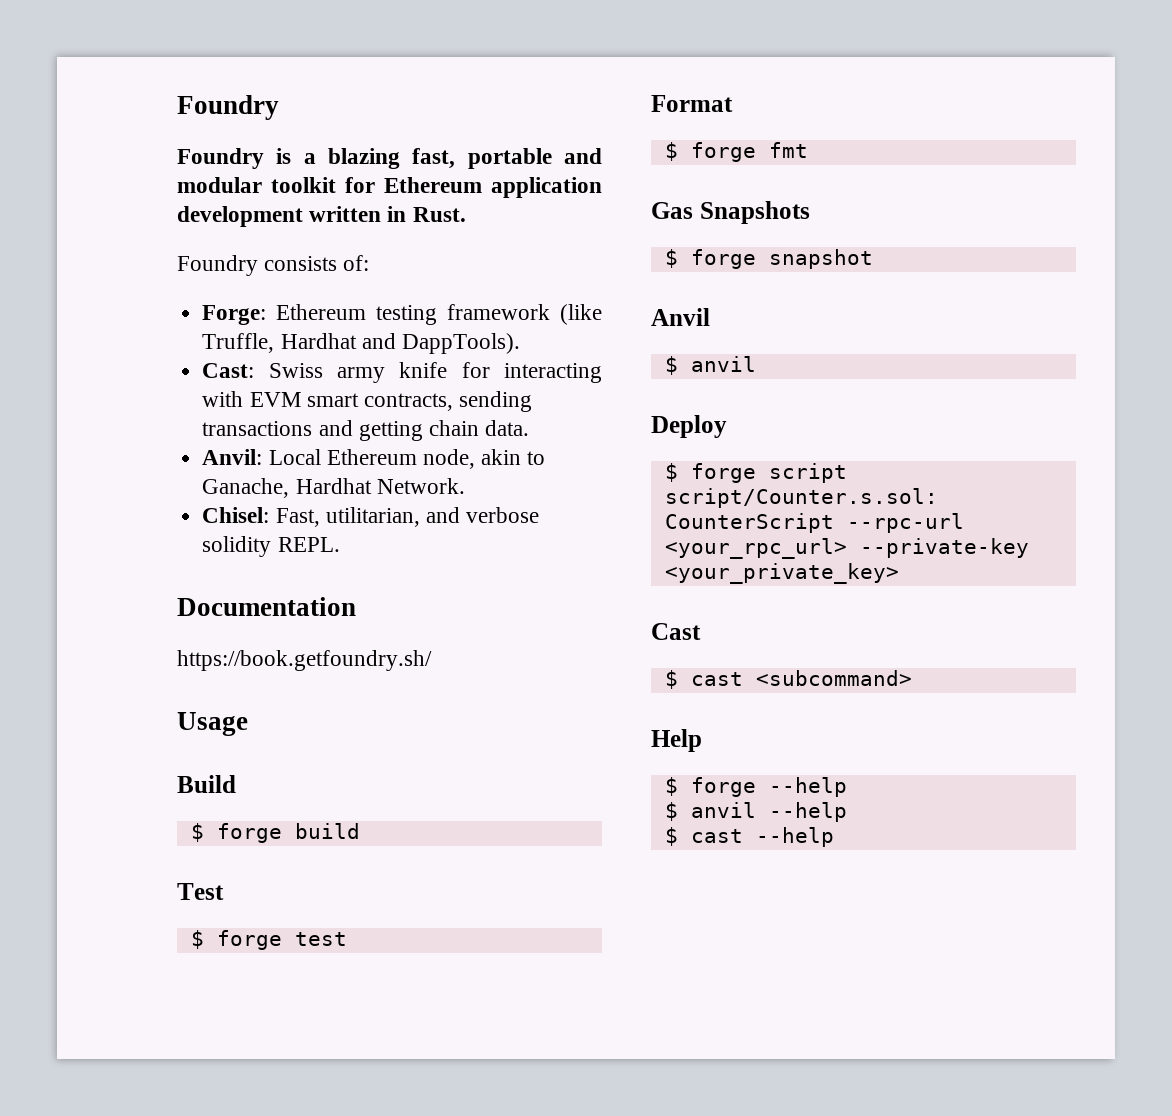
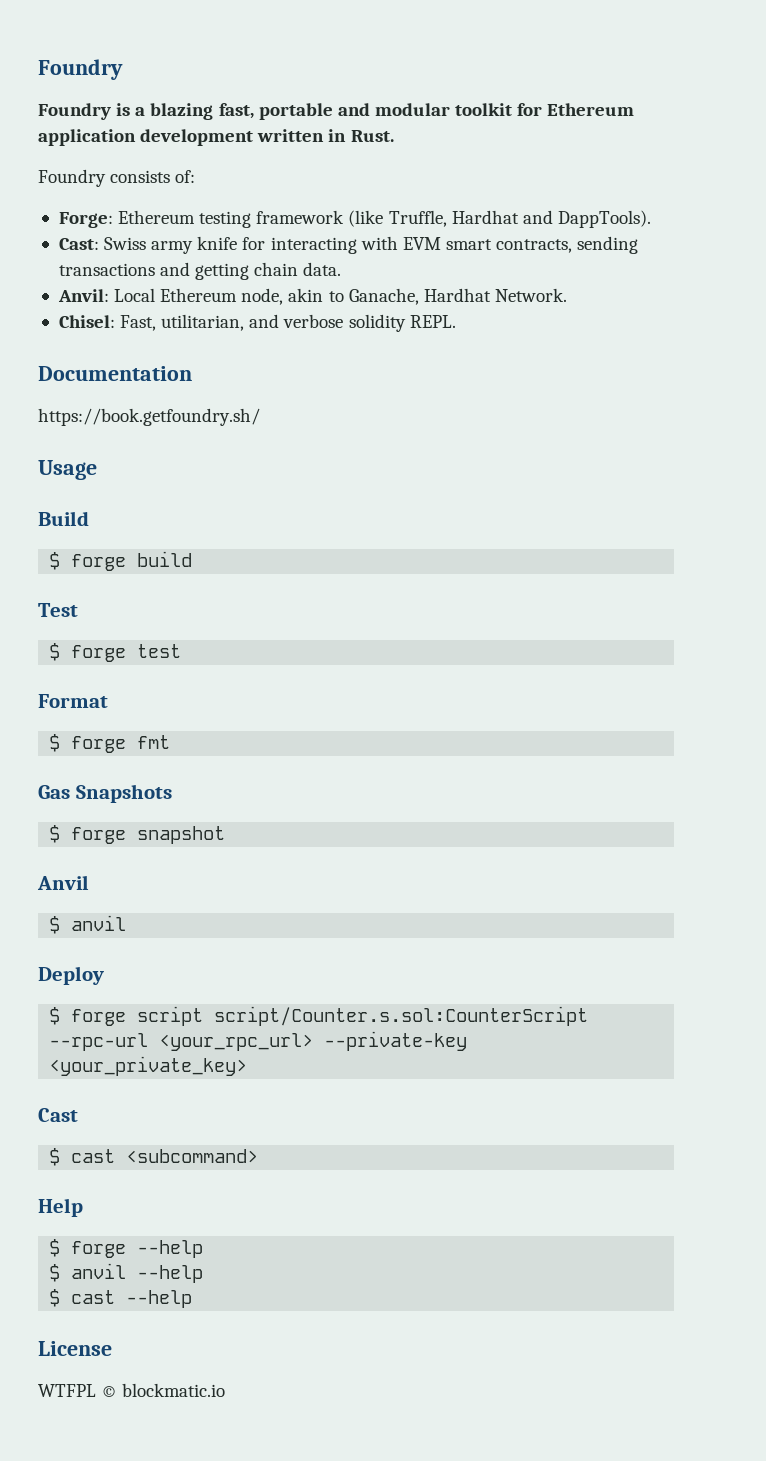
(834, 837) none -> [38,1341,112,1356] [38,1383,226,1397] // License // WTFPL © blockmatic.io

